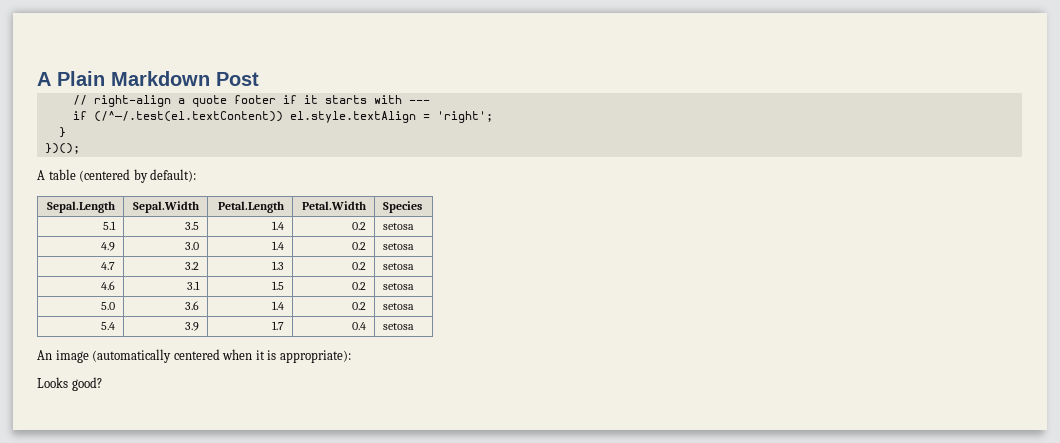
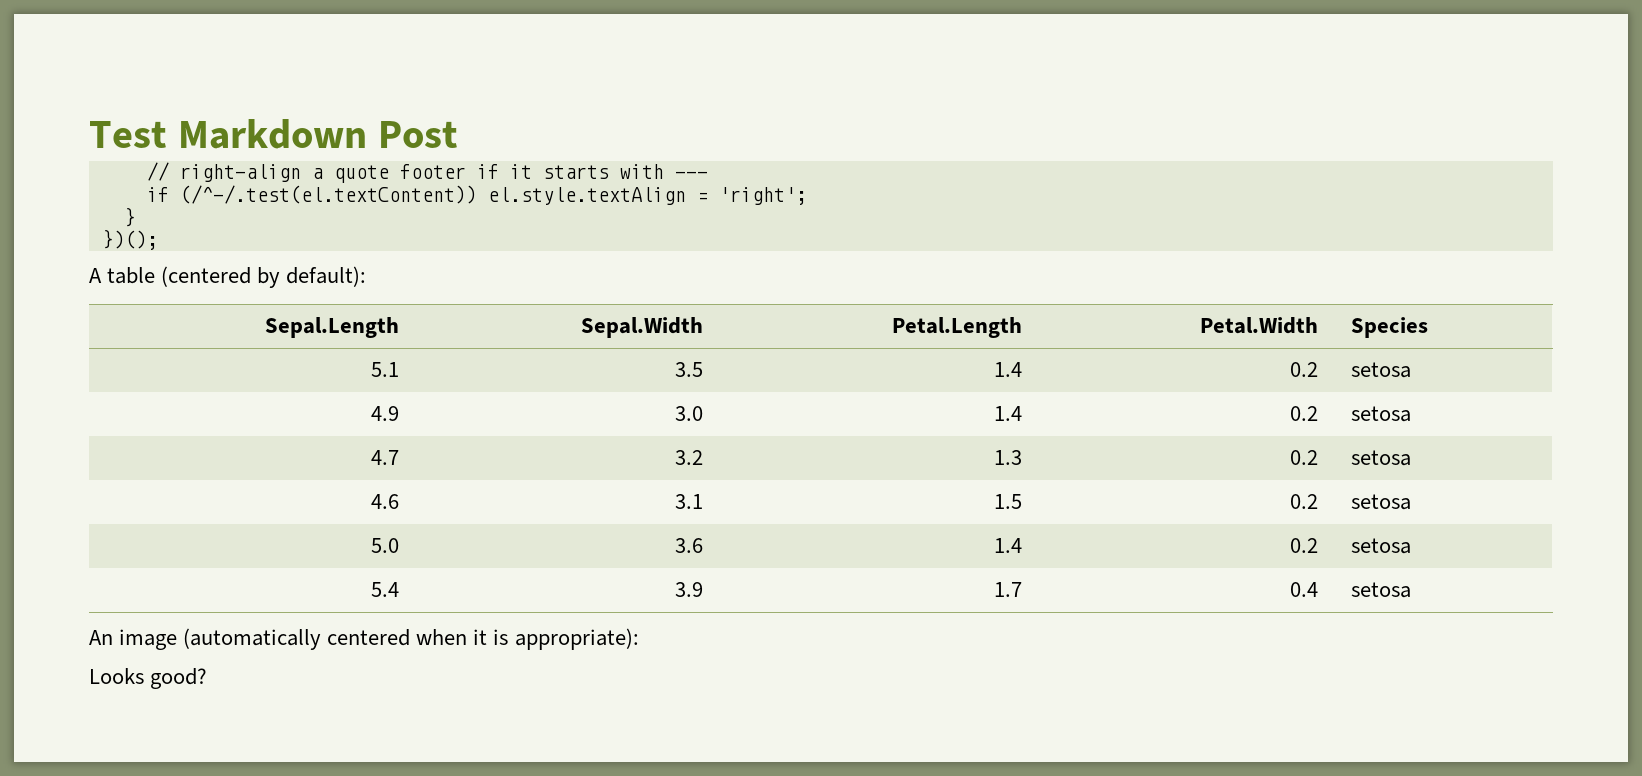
[37,71,105,86] A Plain -> [89,121,167,148] Test

